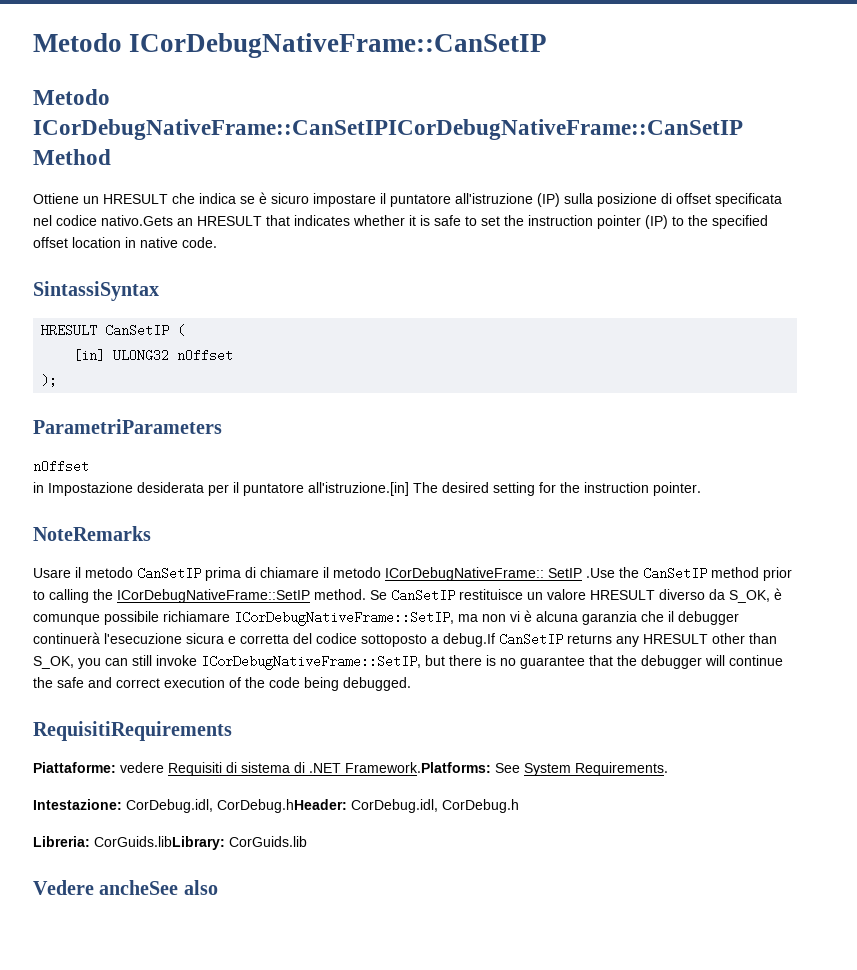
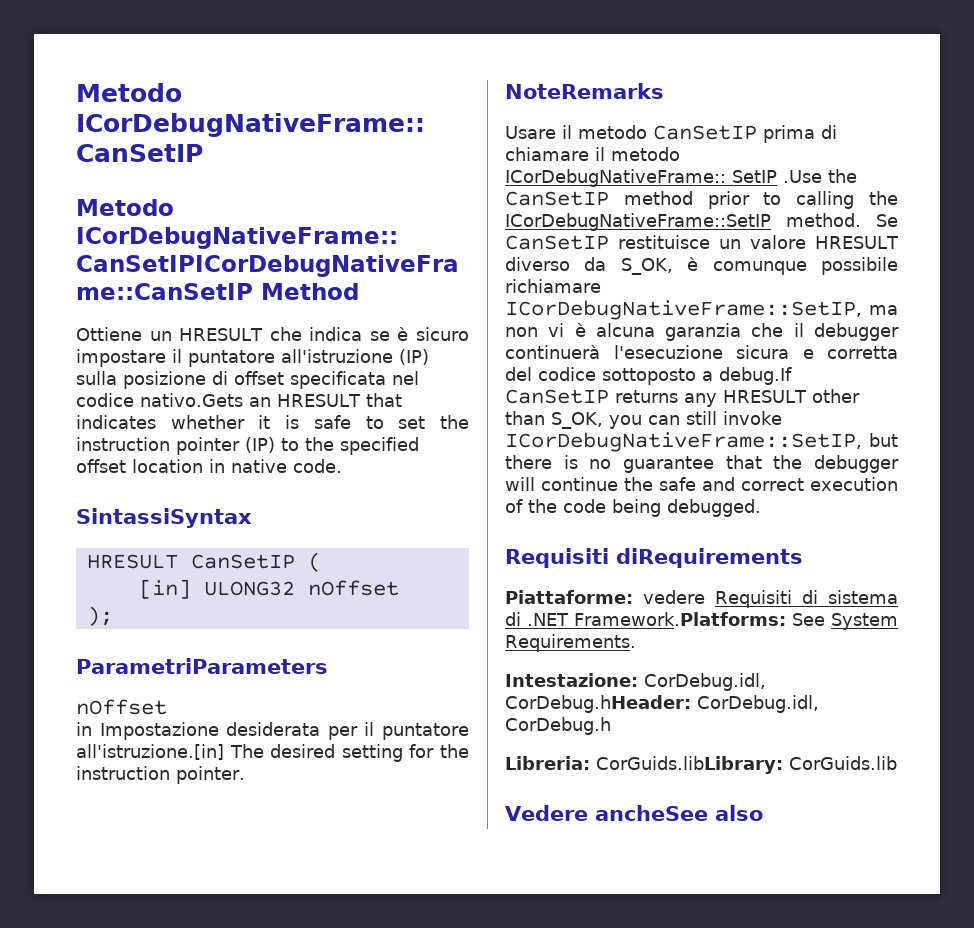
[33,721,232,741] RequisitiRequirements -> [505,548,803,568] Requisiti diRequirements

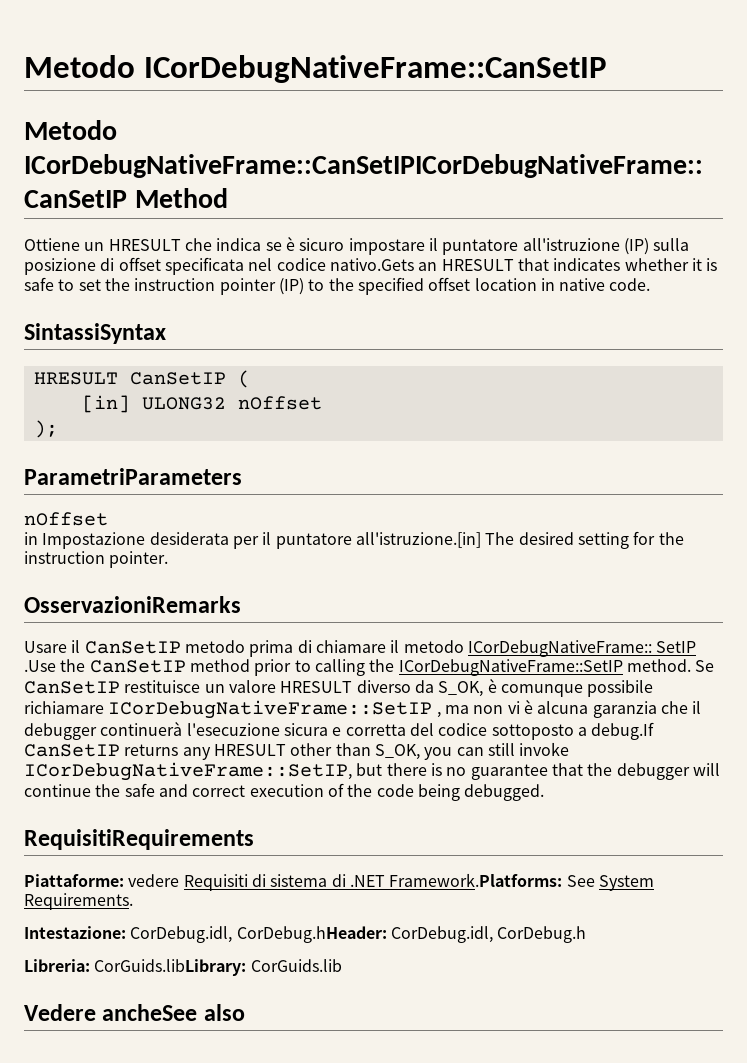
[505,83,664,99] NoteRemarks -> [24,596,241,613] OsservazioniRemarks
[578,125,757,140] metodo CanSetIP -> [84,640,245,654] CanSetIP metodo
[505,300,862,320] ICorDebugNativeFrame::SetIP, -> [108,700,441,719] ICorDebugNativeFrame::SetIP ,
[505,548,803,568] Requisiti diRequirements -> [24,829,254,850] RequisitiRequirements

